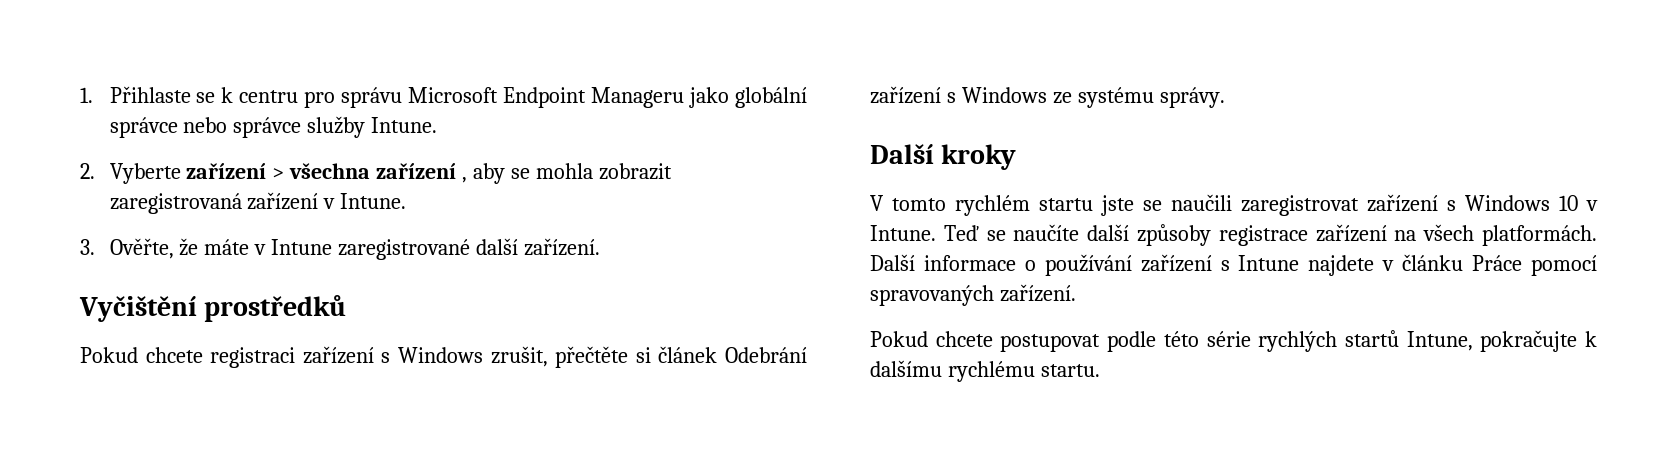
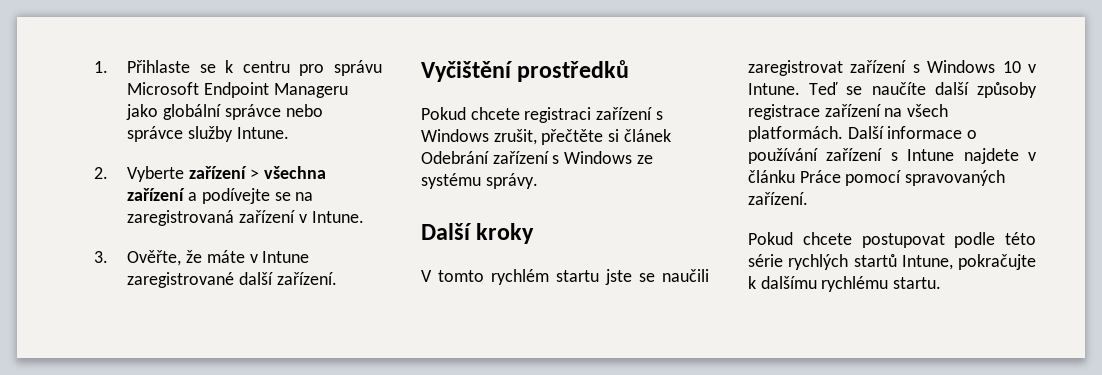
[462,163,672,184] , aby se mohla zobrazit -> [188,188,314,204] a podívejte se na

